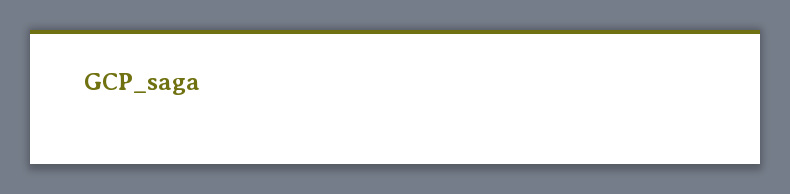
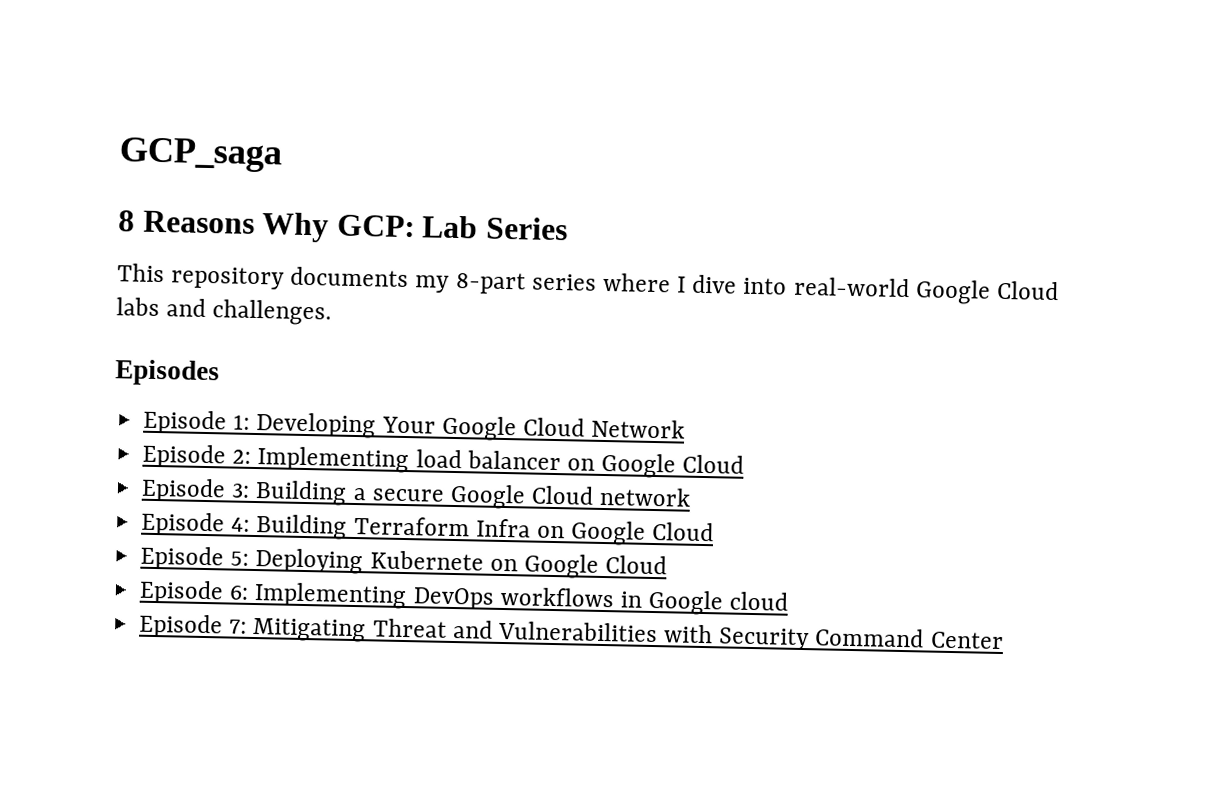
(200, 84) none -> [118,210,568,243] [117,263,1059,305] [116,297,333,326] [115,359,220,387] [143,409,686,442] [142,443,745,479] [141,477,692,510] [141,511,715,546] [140,545,668,579] [139,579,790,616] [139,613,1004,651] // 8 Reasons Why GCP: Lab Series // This repository documents my 8-part series where I dive into real-world Google Cloud labs and challenges. // Episodes // Episode 1: Developing Your Google Cloud Network // Episode 2: Implementing load balancer on Google Cloud // Episode 3: Building a secure Google Cloud network // Episode 4: Building Terraform Infra on Google Cloud // Episode 5: Deploying Kubernete on Google Cloud // Episode 6: Implementing DevOps workflows in Google cloud // Episode 7: Mitigating Threat and Vulnerabilities with Security Command Center

